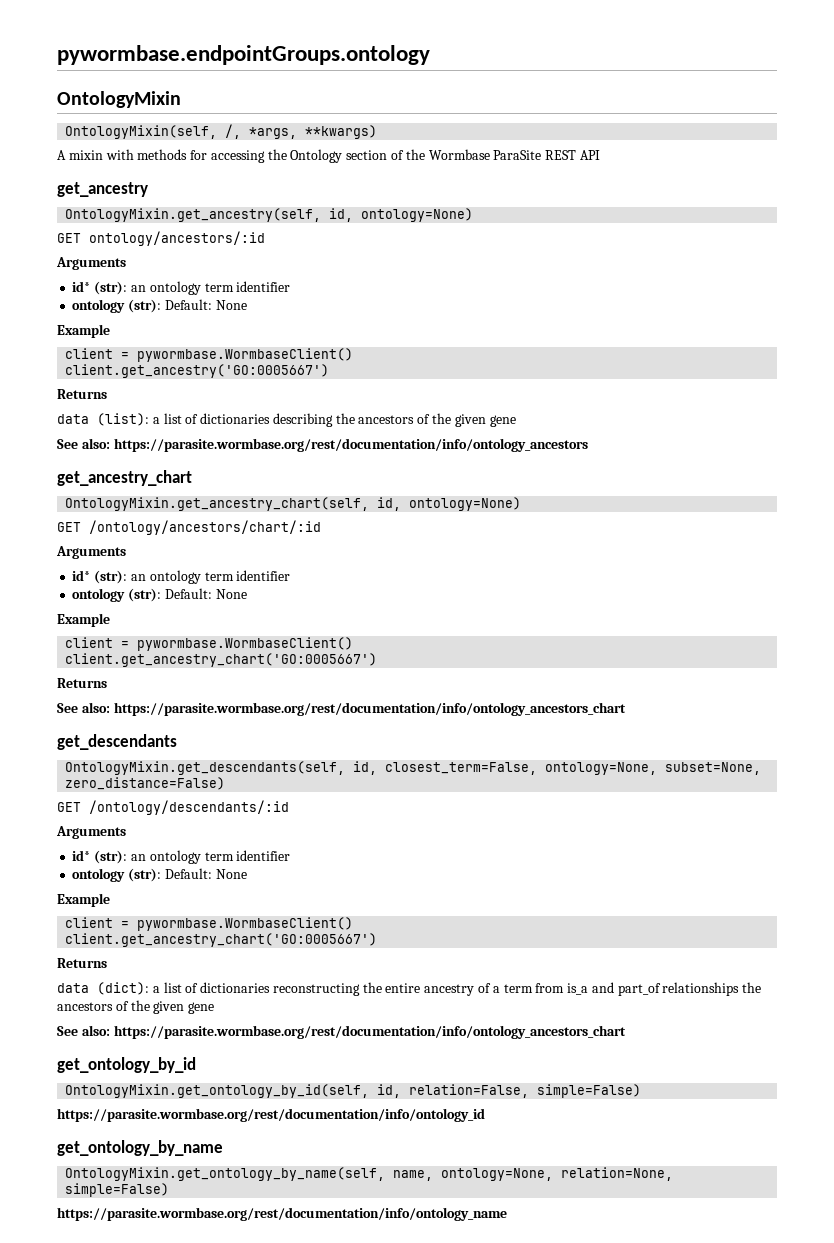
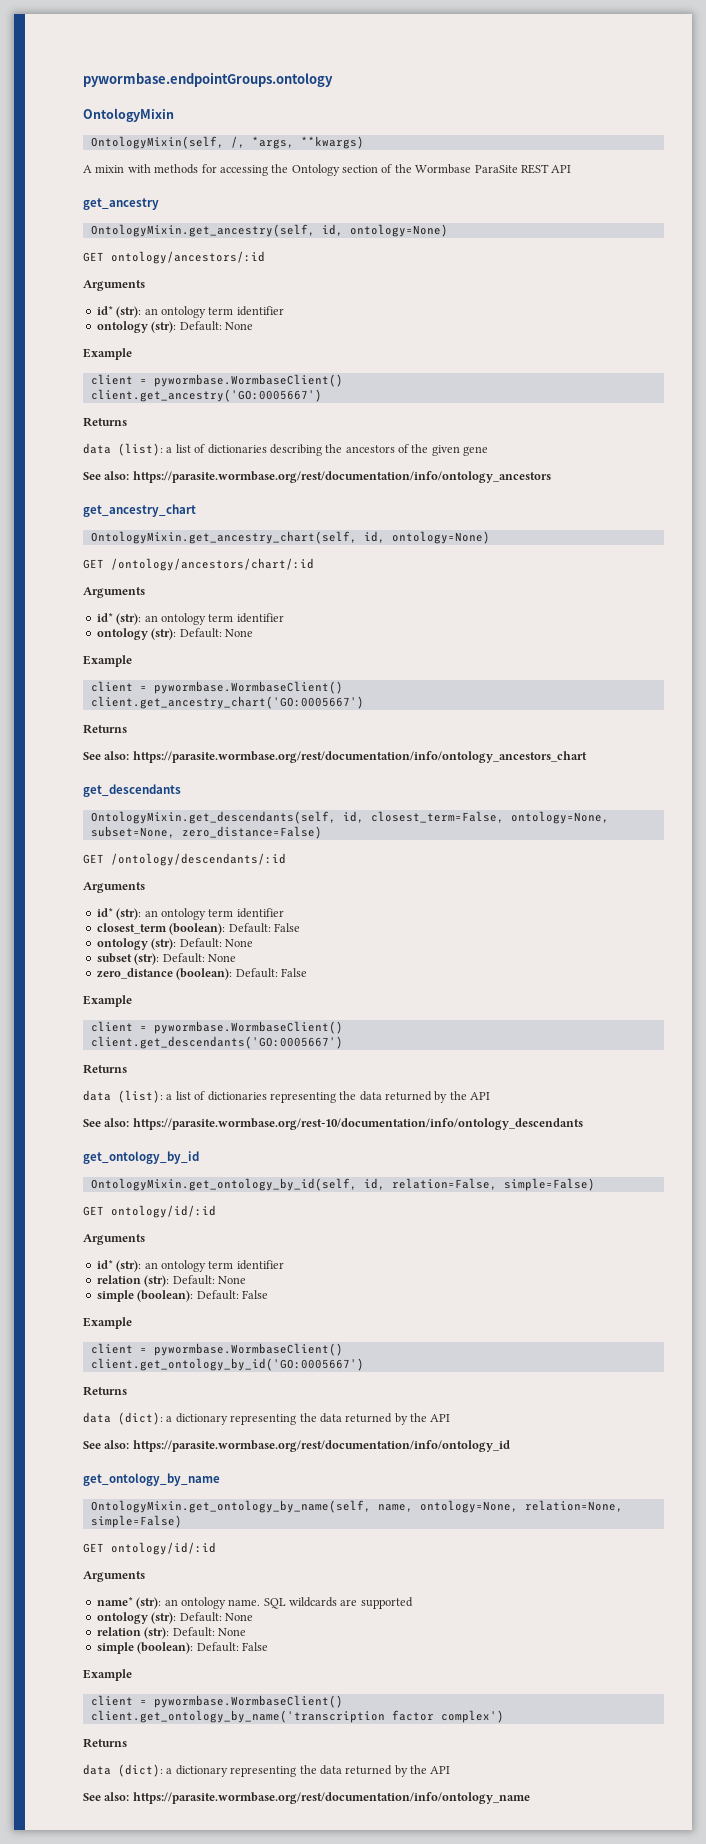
[72,868,247,882] [57,893,110,907] [65,917,354,931] [65,933,378,947] [57,958,107,968] [57,982,762,996] [57,1000,215,1014] [57,1025,626,1039] // ontology (str): Default: None // Example // client = pywormbase.WormbaseClient() // client.get_ancestry_chart('GO:0005667') // Returns // data (dict): a list of dictionaries reconstructing the entire ancestry of a term from is_a and part_of relationships the ancestors of the given gene // See also: https://parasite.wormbase.org/rest/documentation/info/ontology_ancestors_chart -> [96,923,300,935] [96,938,253,950] [96,953,236,965] [96,968,307,980] [83,995,132,1007] [90,1021,343,1034] [90,1036,343,1049] [83,1064,127,1074] [83,1090,491,1103] [83,1118,583,1130] // closest_term (boolean): Default: False // ontology (str): Default: None // subset (str): Default: None // zero_distance (boolean): Default: False // Example // client = pywormbase.WormbaseClient() // client.get_descendants('GO:0005667') // Returns // data (list): a list of dictionaries representing the data returned by the API // See also: https://parasite.wormbase.org/rest-10/documentation/info/ontology_descendants
(642, 1091) none -> [83,1205,216,1218] [83,1234,145,1245] [96,1260,284,1272] [96,1275,246,1287] [96,1290,268,1302] [83,1317,132,1329] [90,1343,343,1356] [90,1358,364,1371] [83,1386,127,1396] [83,1412,451,1425] [83,1440,130,1449] GET ontology/id/:id // Arguments // id* (str): an ontology term identifier // relation (str): Default: None // simple (boolean): Default: False // Example // client = pywormbase.WormbaseClient() // client.get_ontology_by_id('GO:0005667') // Returns // data (dict): a dictionary representing the data returned by the API // See also:
(170, 1190) none -> [83,1542,216,1555] [83,1571,145,1582] [96,1597,413,1609] [96,1612,253,1624] [96,1627,246,1639] [96,1642,268,1654] [83,1669,132,1681] [90,1695,343,1708] [90,1710,504,1723] [83,1738,127,1748] [83,1764,451,1777] [83,1792,130,1801] GET ontology/id/:id // Arguments // name* (str): an ontology name. SQL wildcards are supported // ontology (str): Default: None // relation (str): Default: None // simple (boolean): Default: False // Example // client = pywormbase.WormbaseClient() // client.get_ontology_by_name('transcription factor complex') // Returns // data (dict): a dictionary representing the data returned by the API // See also:

